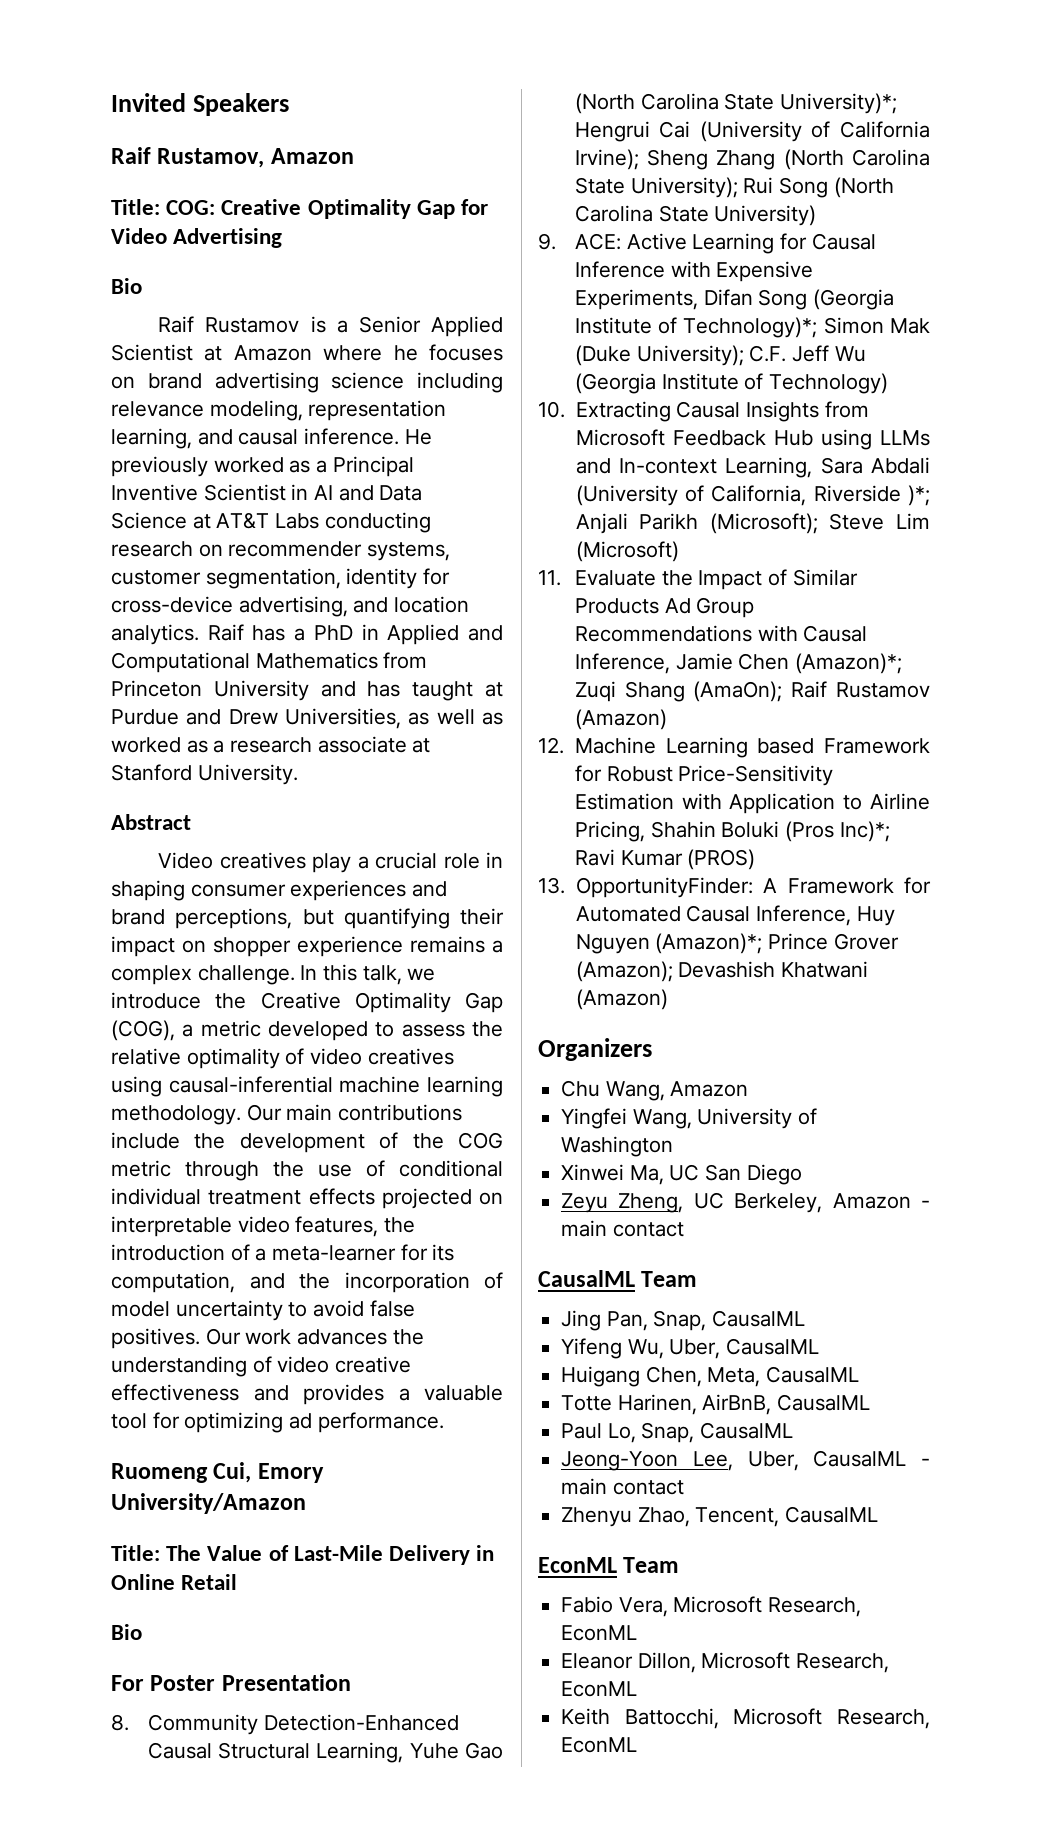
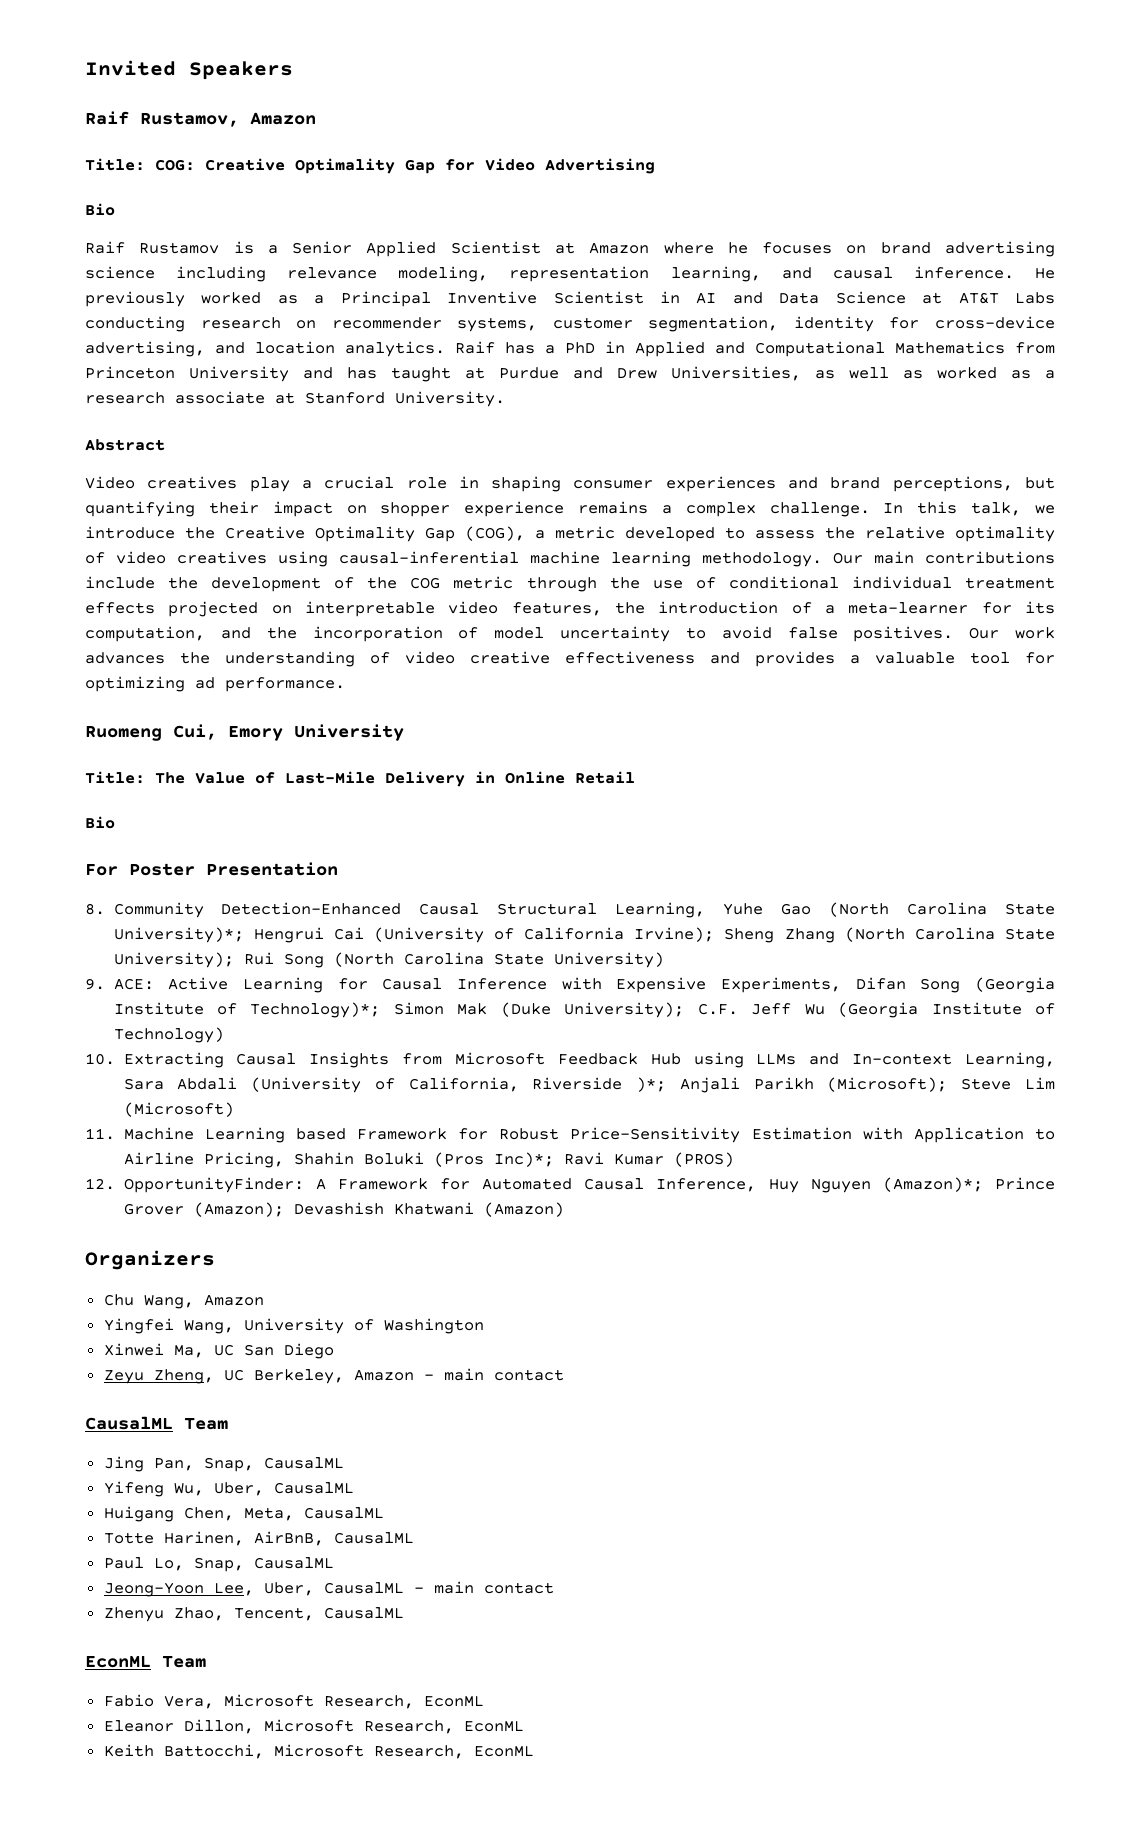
[111,1493,306,1514] University/Amazon -> [294,724,404,741] University
[574,569,858,590] [574,597,755,618] [574,625,868,642] [574,653,902,674] [574,681,930,702] [574,709,667,730] [538,737,564,754] Evaluate the Impact of Similar Products Ad Group Recommendations with Causal Inference, Jamie Chen (Amazon)*; Zuqi Shang (AmaOn); Raif Rustamov (Amazon) // 12. -> (115, 1134) none
[538,877,565,894] 13. -> [85,1178,115,1190] 12.

